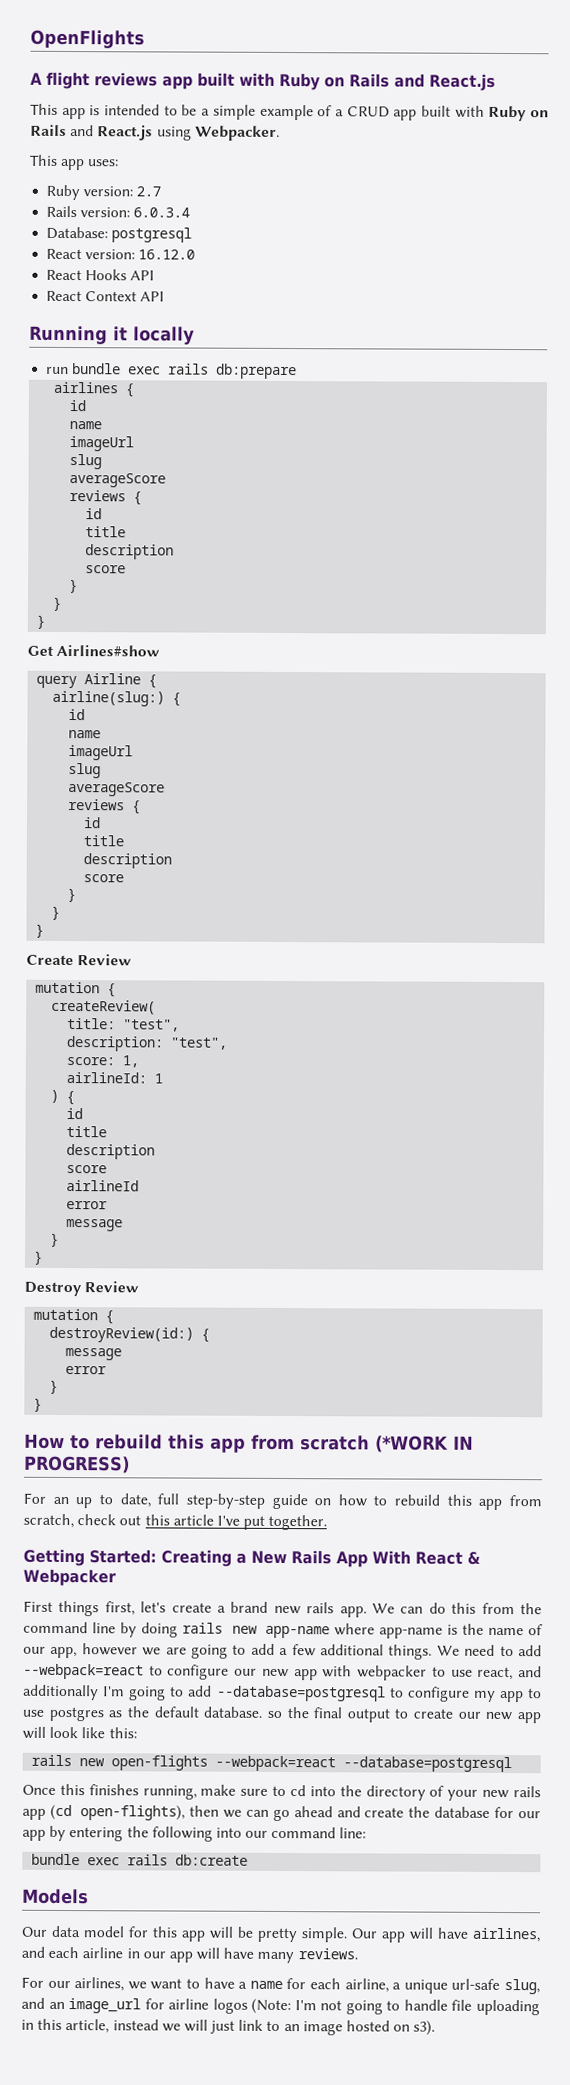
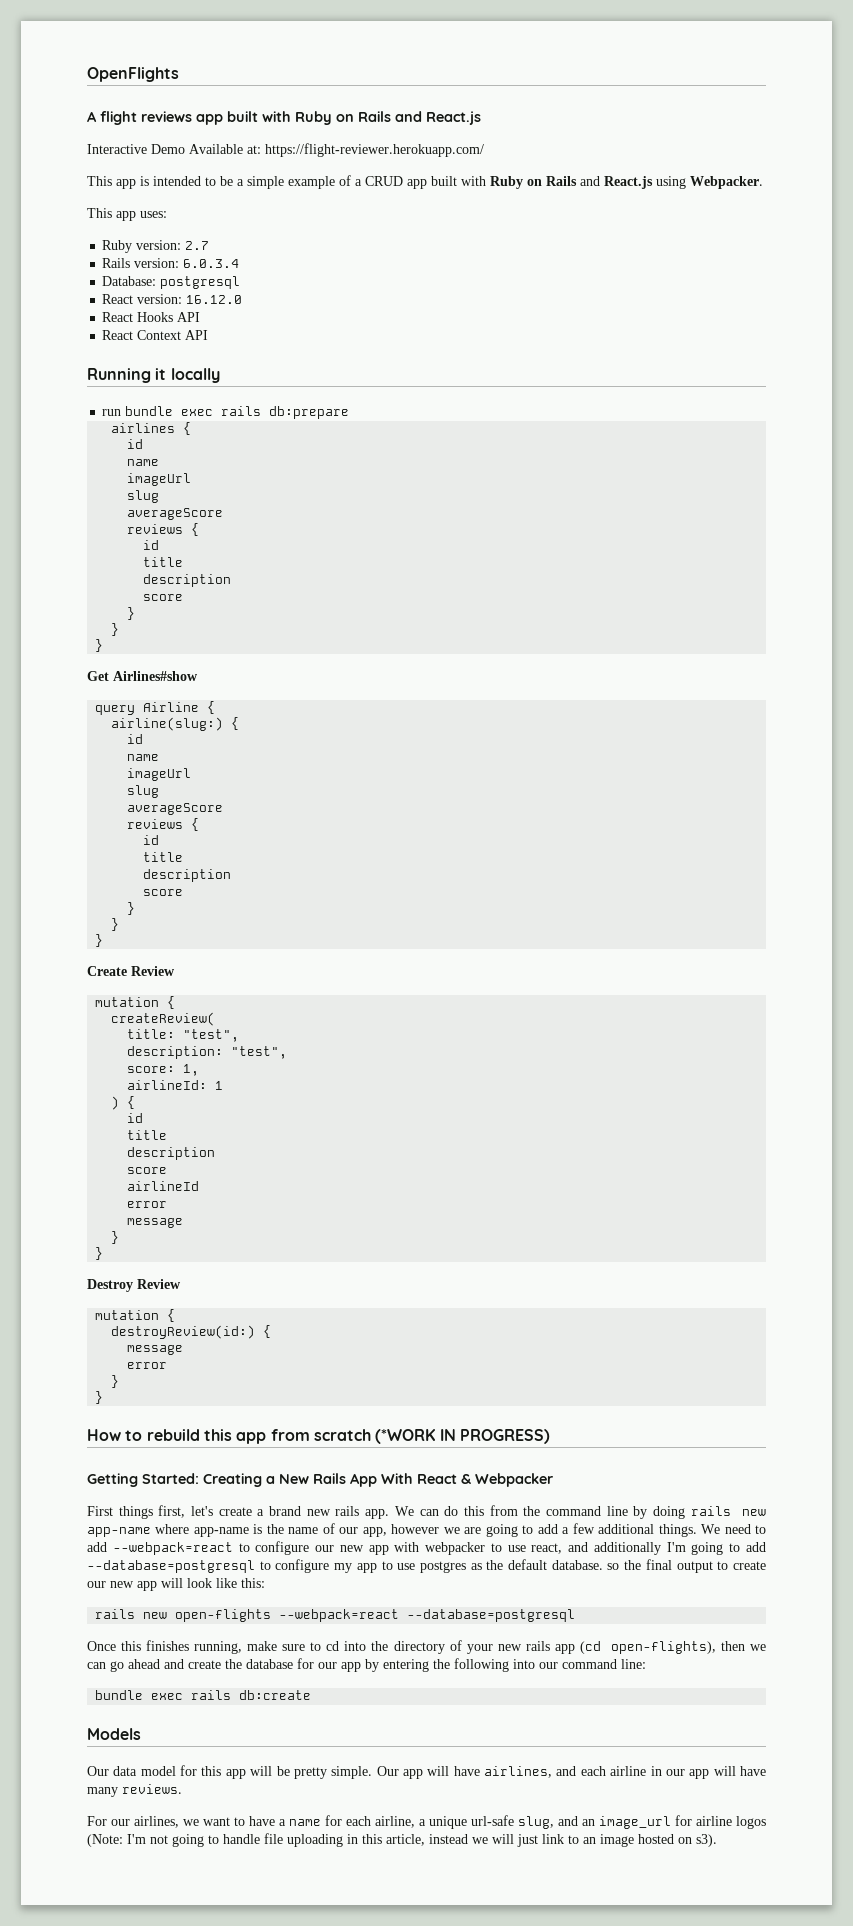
(496, 82) none -> [87,143,484,157] // Interactive Demo Available at: https://flight-reviewer.herokuapp.com/
[23,1492,543,1510] [23,1513,328,1531] // For an up to date, full step-by-step guide on how to rebuild this app from scratch, check out this article I've put together. -> (550, 1436) none

